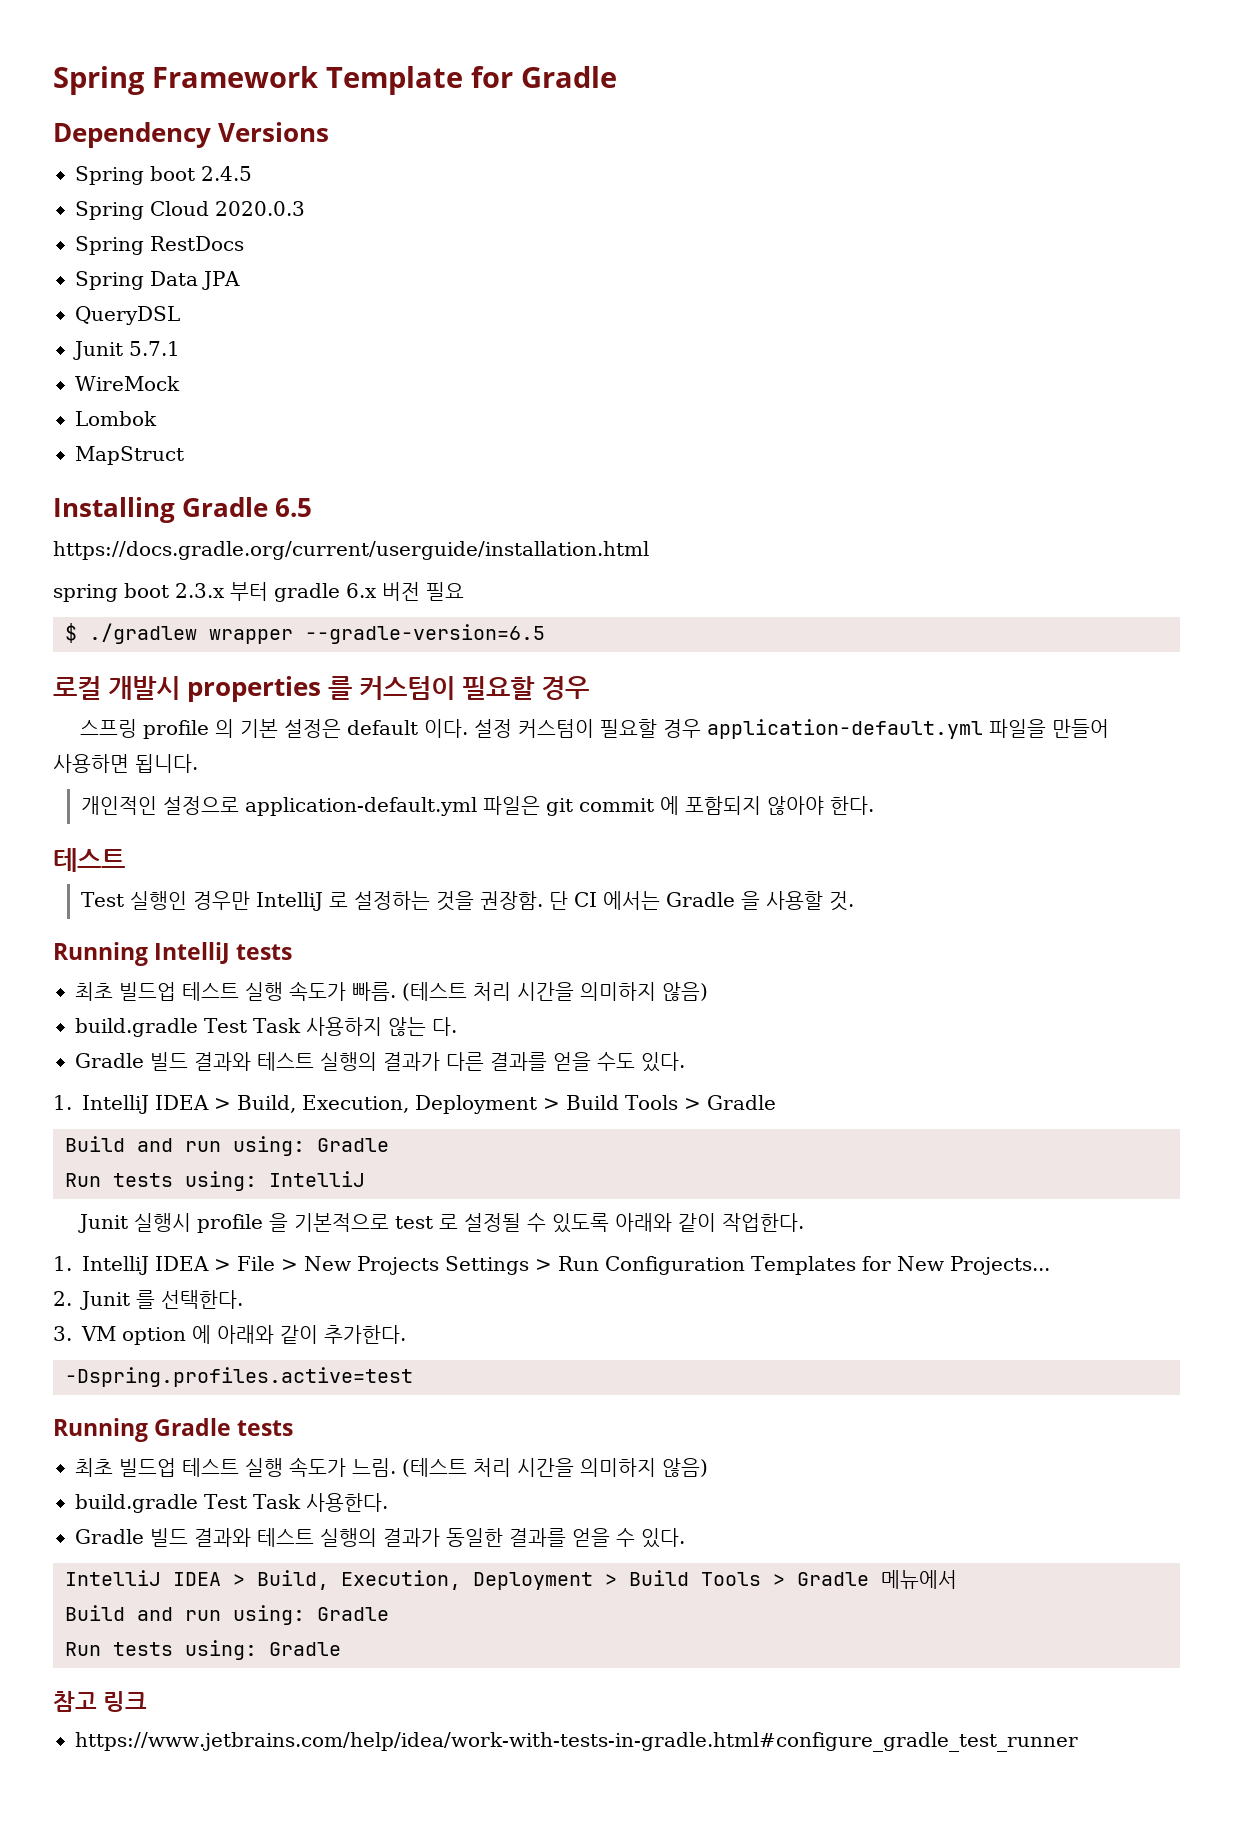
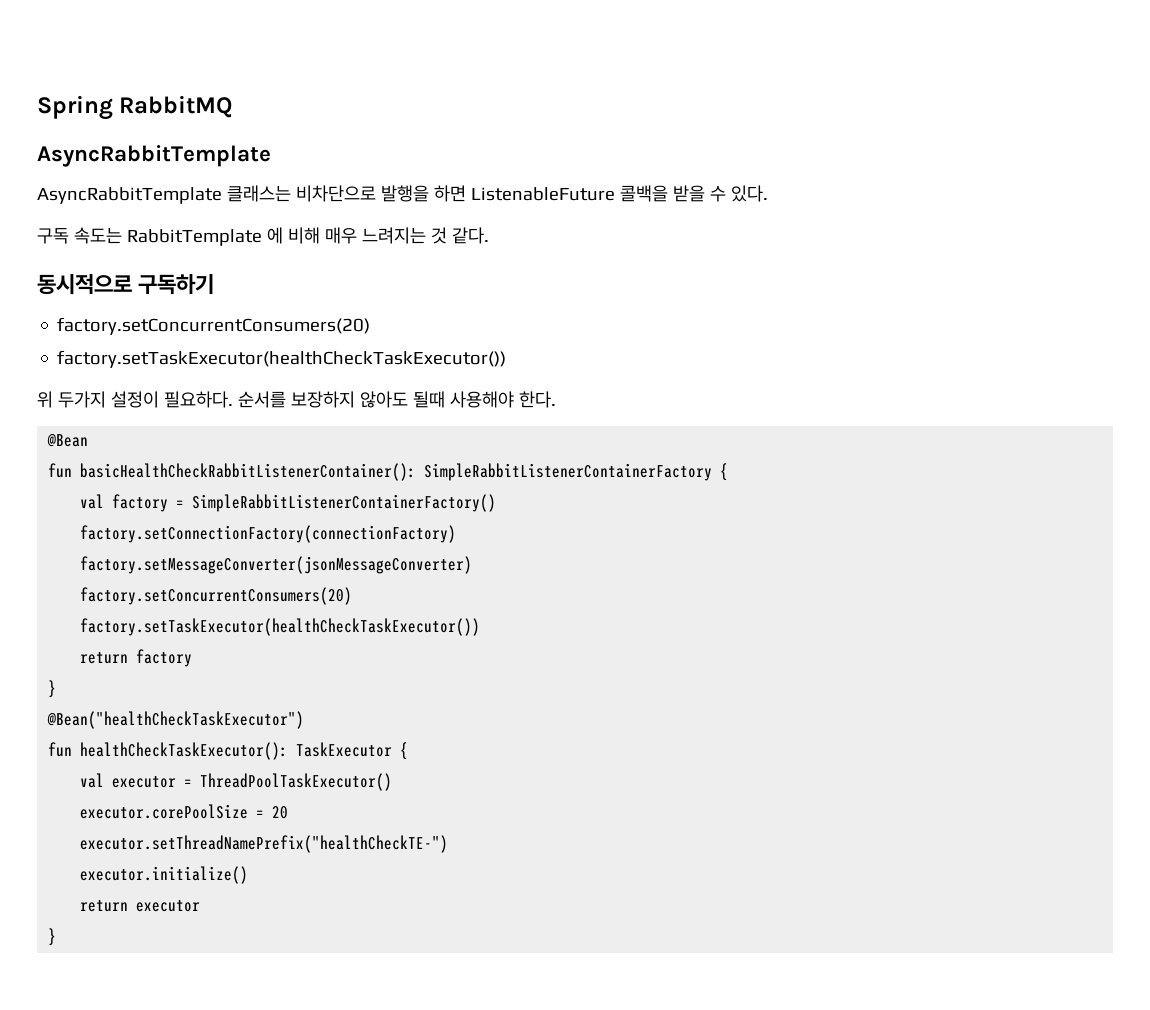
[53,66,617,95] [53,122,330,148] [75,166,252,185] [75,201,305,220] [75,236,244,255] [75,271,240,290] [75,306,180,325] [73,341,180,360] [75,376,180,391] [75,411,157,426] [75,446,184,465] [53,497,313,523] [53,541,649,560] [53,582,464,602] [65,623,545,644] [53,676,590,702] [79,719,1109,739] [53,754,198,773] [80,796,874,816] [53,848,125,872] [80,891,854,911] [53,942,293,966] [75,981,708,1001] [75,1017,457,1037] [75,1052,685,1072] [53,1095,776,1114] [65,1136,389,1156] [65,1171,365,1191] [77,1213,804,1233] [53,1256,1050,1275] [53,1290,243,1310] [53,1325,406,1345] [65,1367,413,1387] [53,1418,294,1442] [75,1457,708,1477] [75,1493,388,1513] [75,1528,685,1548] [65,1570,957,1590] [65,1605,389,1625] [65,1640,341,1660] [53,1691,148,1712] [75,1732,1078,1752] Spring Framework Template for Gradle // Dependency Versions // Spring boot 2.4.5 // Spring Cloud 2020.0.3 // Spring RestDocs // Spring Data JPA // QueryDSL // Junit 5.7.1 // WireMock // Lombok // MapStruct // Installing Gradle 6.5 // https://docs.gradle.org/current/userguide/installation.html // spring boot 2.3.x 부터 gradle 6.x 버전 필요 // $ ./gradlew wrapper --gradle-version=6.5 // 로컬 개발시 properties 를 커스텀이 필요할 경우 // 스프링 profile 의 기본 설정은 default 이다. 설정 커스텀이 필요할 경우 application-default.yml 파일을 만들어 사용하면 됩니다. // 개인적인 설정으로 application-default.yml 파일은 git commit 에 포함되지 않아야 한다. // 테스트 // Test 실행인 경우만 IntelliJ 로 설정하는 것을 권장함. 단 CI 에서는 Gradle 을 사용할 것. // Running IntelliJ tests // 최초 빌드업 테스트 실행 속도가 빠름. (테스트 처리 시간을 의미하지 않음) // build.gradle Test Task 사용하지 않는 다. // Gradle 빌드 결과와 테스트 실행의 결과가 다른 결과를 얻을 수도 있다. // 1. IntelliJ IDEA > Build, Execution, Deployment > Build Tools > Gradle // Build and run using: Gradle // Run tests using: IntelliJ // Junit 실행시 profile 을 기본적으로 test 로 설정될 수 있도록 아래와 같이 작업한다. // 1. IntelliJ IDEA > File > New Projects Settings > Run Configuration Templates for New Projects... // 2. Junit 를 선택한다. // 3. VM option 에 아래와 같이 추가한다. // -Dspring.profiles.active=test // Running Gradle tests // 최초 빌드업 테스트 실행 속도가 느림. (테스트 처리 시간을 의미하지 않음) // build.gradle Test Task 사용한다. // Gradle 빌드 결과와 테스트 실행의 결과가 동일한 결과를 얻을 수 있다. // IntelliJ IDEA > Build, Execution, Deployment > Build Tools > Gradle 메뉴에서 // Build and run using: Gradle // Run tests using: Gradle // 참고 링크 // https://www.jetbrains.com/help/idea/work-with-tests-in-gradle.html#configure_gradle_test_runner -> [37,95,233,120] [37,145,271,167] [37,185,768,204] [37,227,489,246] [37,274,215,295] [57,317,371,335] [57,350,507,368] [37,391,556,408] [47,434,89,447] [48,463,729,481] [80,494,497,512] [80,525,457,543] [80,556,473,574] [80,587,353,605] [80,618,481,636] [80,649,193,667] [48,680,57,698] [47,711,305,729] [48,742,409,760] [80,773,393,791] [80,804,289,819] [80,835,449,853] [80,866,249,884] [80,900,201,912] [48,928,57,946] Spring RabbitMQ // AsyncRabbitTemplate // AsyncRabbitTemplate 클래스는 비차단으로 발행을 하면 ListenableFuture 콜백을 받을 수 있다. // 구독 속도는 RabbitTemplate 에 비해 매우 느려지는 것 같다. // 동시적으로 구독하기 // factory.setConcurrentConsumers(20) // factory.setTaskExecutor(healthCheckTaskExecutor()) // 위 두가지 설정이 필요하다. 순서를 보장하지 않아도 될때 사용해야 한다. // @Bean // fun basicHealthCheckRabbitListenerContainer(): SimpleRabbitListenerContainerFactory { // val factory = SimpleRabbitListenerContainerFactory() // factory.setConnectionFactory(connectionFactory) // factory.setMessageConverter(jsonMessageConverter) // factory.setConcurrentConsumers(20) // factory.setTaskExecutor(healthCheckTaskExecutor()) // return factory // } // @Bean("healthCheckTaskExecutor") // fun healthCheckTaskExecutor(): TaskExecutor { // val executor = ThreadPoolTaskExecutor() // executor.corePoolSize = 20 // executor.setThreadNamePrefix("healthCheckTE-") // executor.initialize() // return executor // }

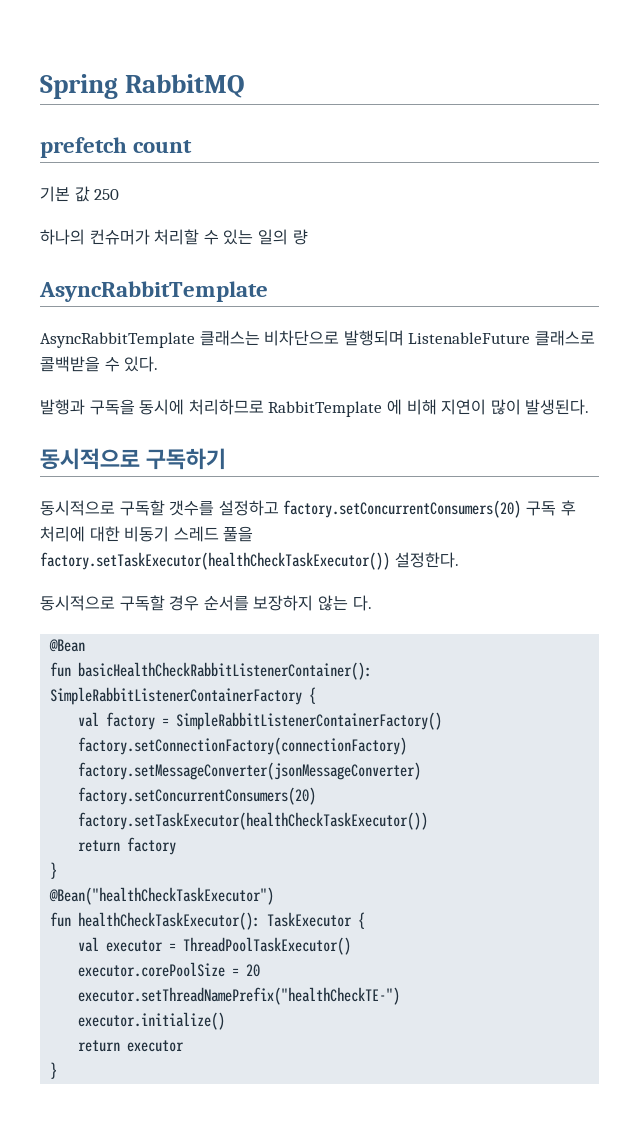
[37,145,271,167] [37,185,768,204] [37,227,489,246] [37,274,215,295] [57,317,371,335] [57,350,507,368] [37,391,556,408] AsyncRabbitTemplate // AsyncRabbitTemplate 클래스는 비차단으로 발행을 하면 ListenableFuture 콜백을 받을 수 있다. // 구독 속도는 RabbitTemplate 에 비해 매우 느려지는 것 같다. // 동시적으로 구독하기 // factory.setConcurrentConsumers(20) // factory.setTaskExecutor(healthCheckTaskExecutor()) // 위 두가지 설정이 필요하다. 순서를 보장하지 않아도 될때 사용해야 한다. -> [40,137,193,158] [40,186,120,202] [40,229,308,245] [39,281,268,302] [40,330,595,348] [40,356,159,372] [40,399,590,417] [40,448,227,470] [40,500,576,518] [40,526,254,542] [40,552,459,570] [40,595,372,611] prefetch count // 기본 값 250 // 하나의 컨슈머가 처리할 수 있는 일의 량 // AsyncRabbitTemplate // AsyncRabbitTemplate 클래스는 비차단으로 발행되며 ListenableFuture 클래스로 콜백받을 수 있다. // 발행과 구독을 동시에 처리하므로 RabbitTemplate 에 비해 지연이 많이 발생된다. // 동시적으로 구독하기 // 동시적으로 구독할 갯수를 설정하고 factory.setConcurrentConsumers(20) 구독 후 처리에 대한 비동기 스레드 풀을 factory.setTaskExecutor(healthCheckTaskExecutor()) 설정한다. // 동시적으로 구독할 경우 순서를 보장하지 않는 다.

